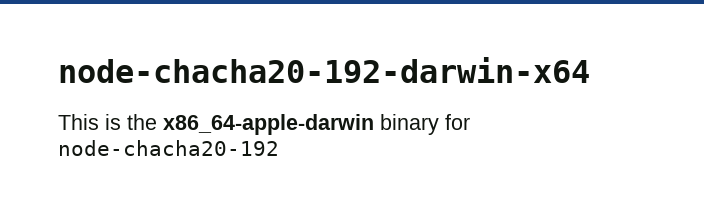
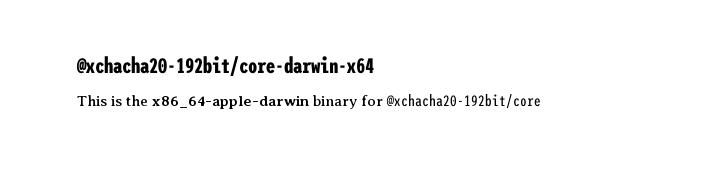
[58,57,590,83] node-chacha20-192-darwin-x64 -> [76,56,374,76] @xchacha20-192bit/core-darwin-x64
[58,140,279,156] node-chacha20-192 -> [386,94,542,109] @xchacha20-192bit/core

